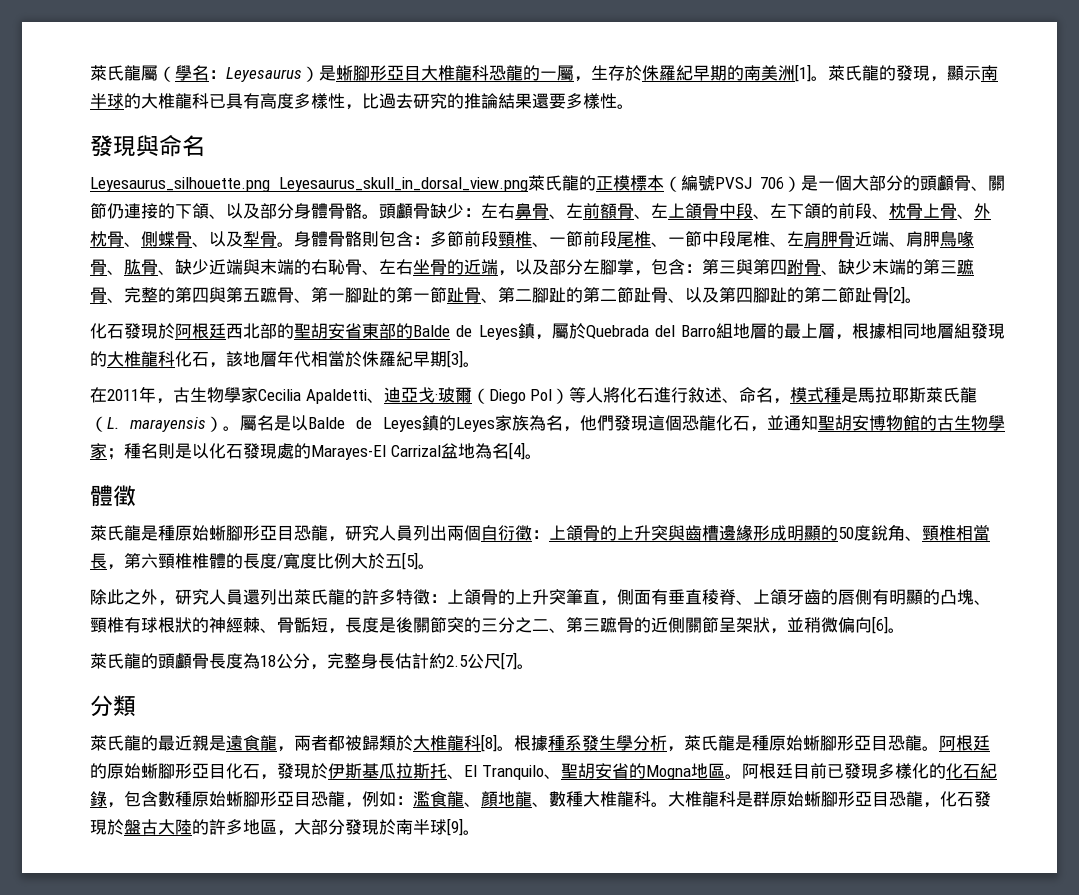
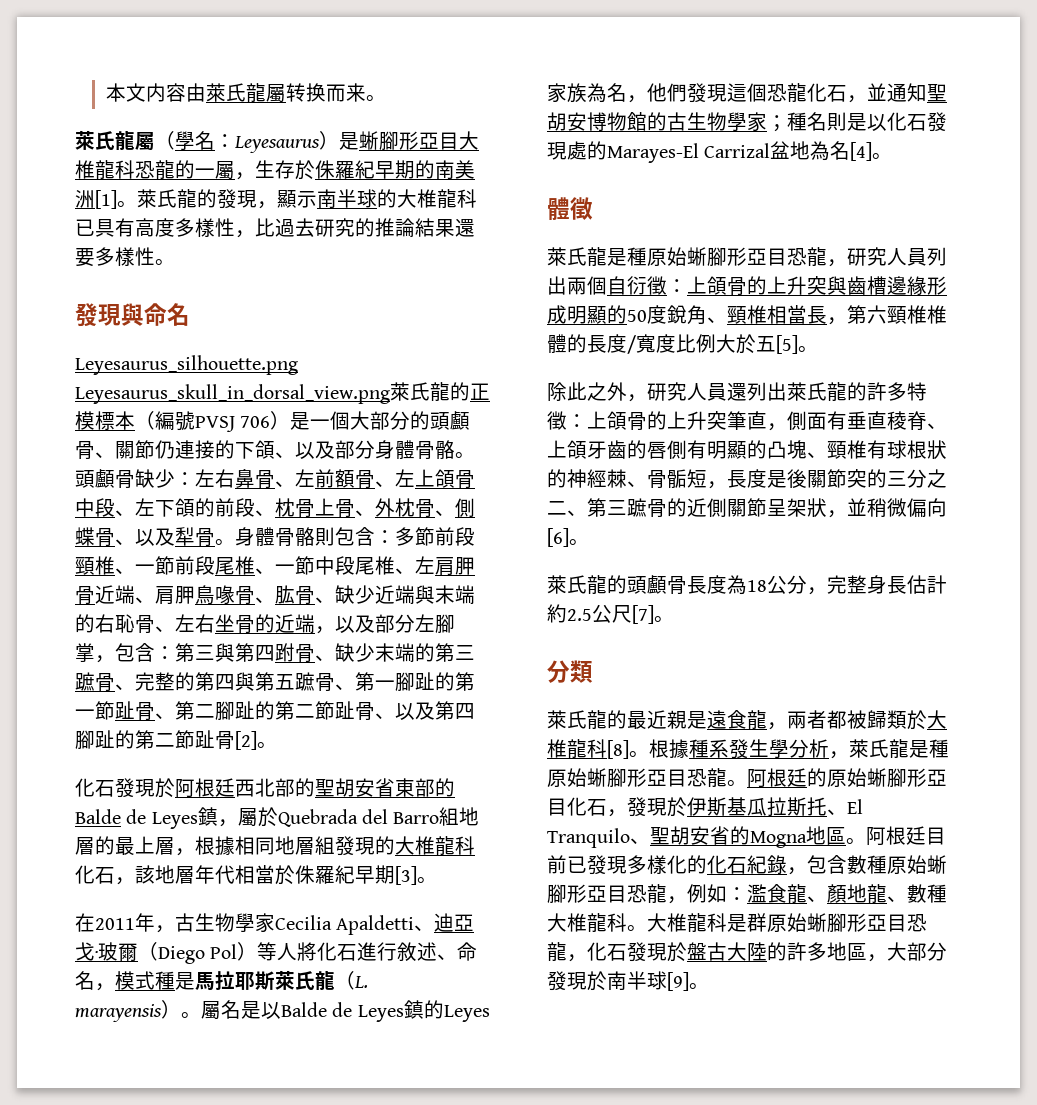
(90, 73) none -> [105,83,386,103] 本文内容由萊氏龍屬转换而来。 //

